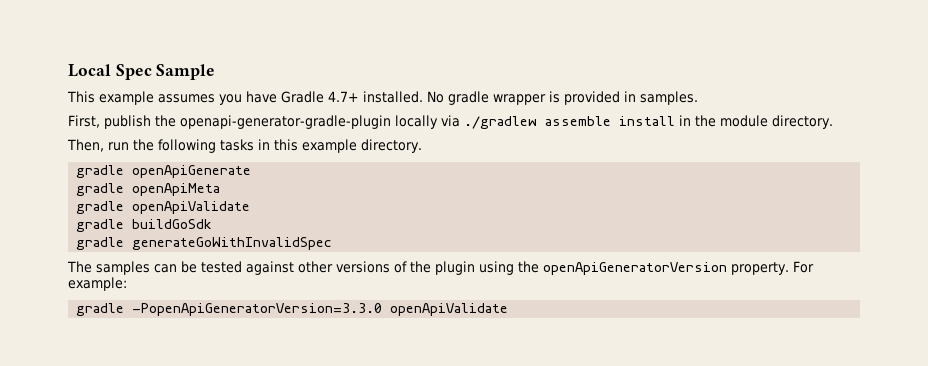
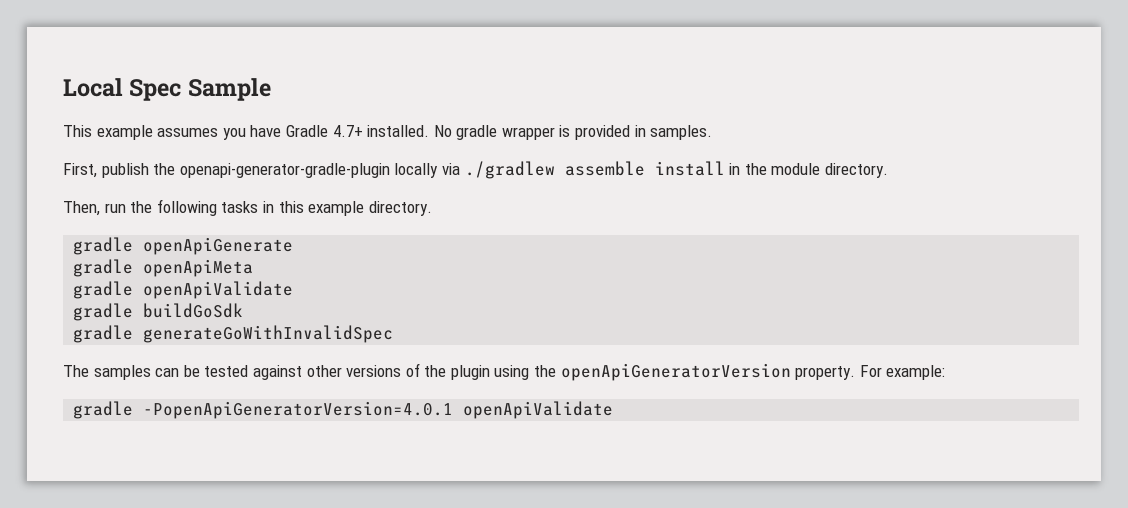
[132,303,383,316] -PopenApiGeneratorVersion=3.3.0 -> [143,401,454,419] -PopenApiGeneratorVersion=4.0.1

